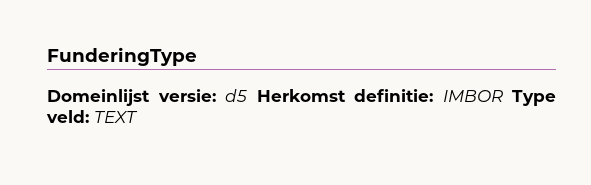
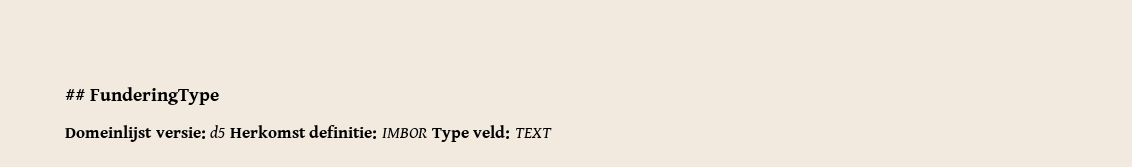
(47, 56) none -> [65,89,85,101] ##

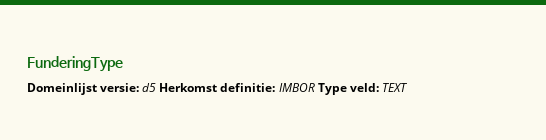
[65,89,85,101] ## -> (27, 64) none

